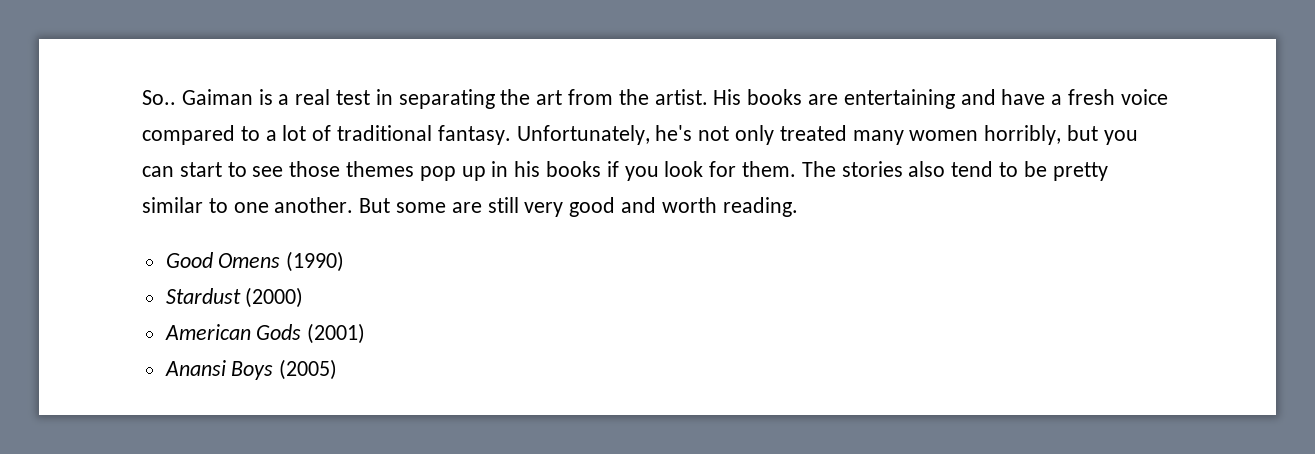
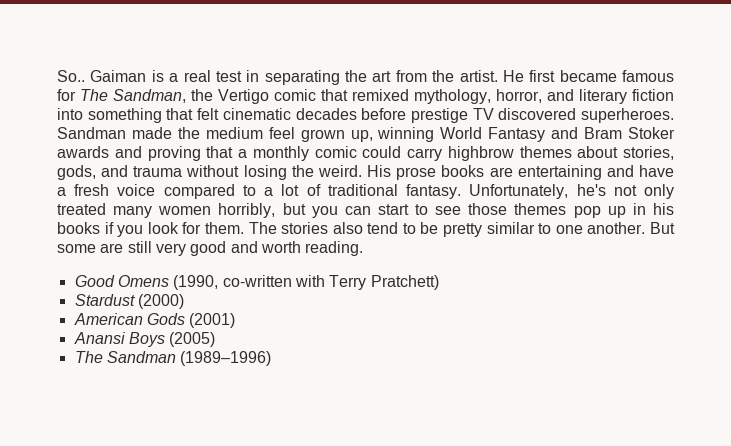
[713,89,742,105] His -> [502,70,674,82] [57,89,674,104] [57,108,674,123] [57,127,675,142] [57,146,674,161] [57,165,437,180] He first became famous for The Sandman, the Vertigo comic that remixed mythology, horror, and literary fiction into something that felt cinematic decades before prestige TV discovered superheroes. Sandman made the medium feel grown up, winning World Fantasy and Bram Stoker awards and proving that a monthly comic could carry highbrow themes about stories, gods, and trauma without losing the weird. His prose
[286,251,345,272] (1990) -> [173,275,439,290] (1990, co-written with Terry Pratchett)
(338, 369) none -> [74,351,272,366] // The Sandman (1989–1996)

